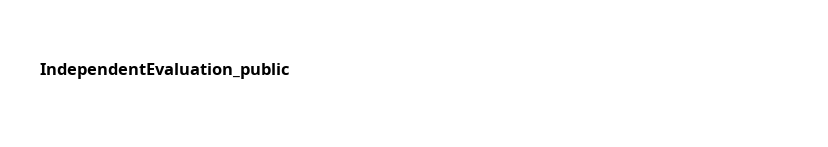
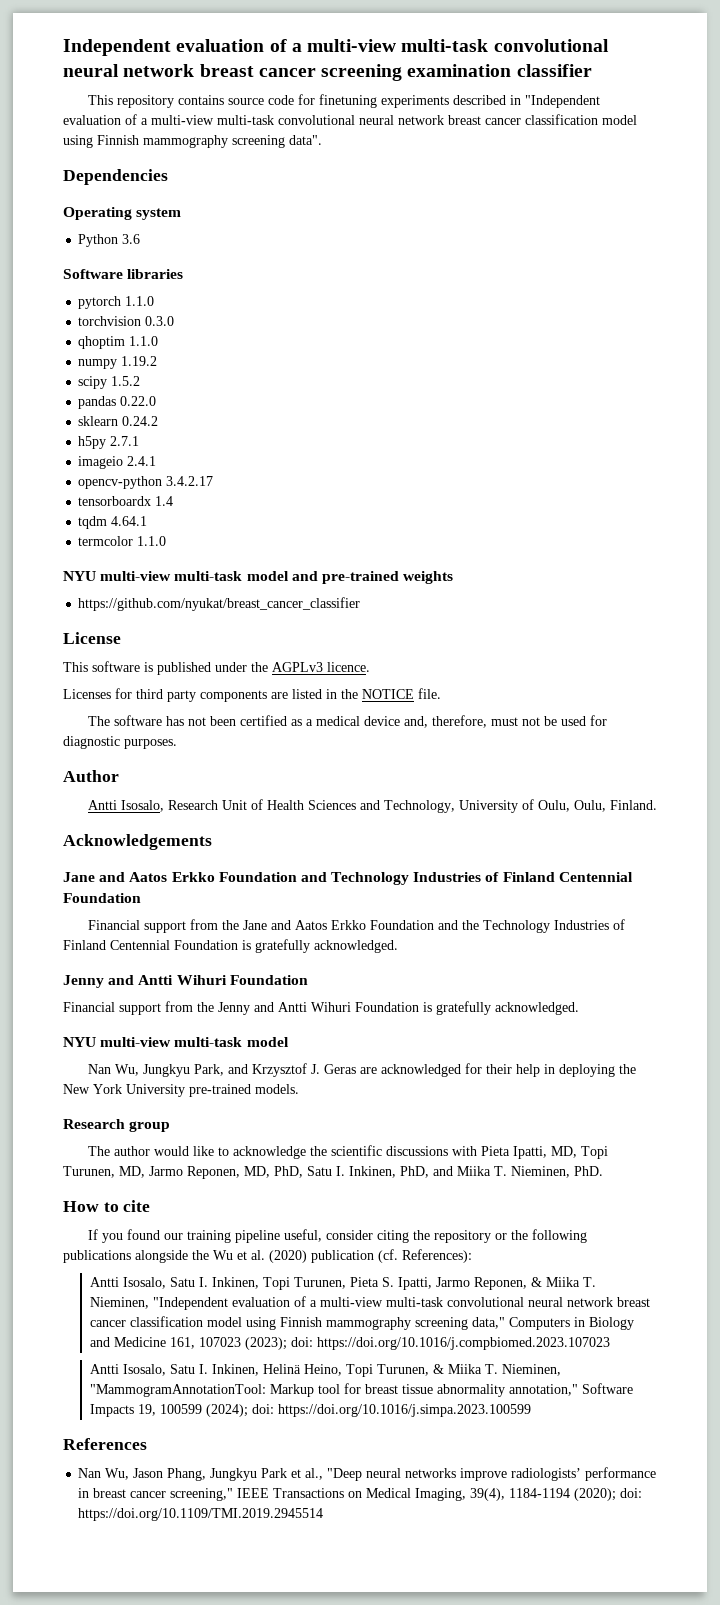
[40,63,289,79] IndependentEvaluation_public -> [63,39,609,56] [63,64,592,81] [87,94,600,108] [63,114,637,125] [63,135,322,148] [63,169,168,185] [63,207,182,220] [78,234,141,247] [63,269,184,279] [78,296,155,309] [78,316,175,326] [78,336,159,349] [78,356,158,369] [78,376,141,389] [78,396,157,409] [78,416,159,426] [78,436,140,449] [78,456,157,469] [78,476,214,489] [78,496,174,506] [78,516,148,529] [78,536,167,546] [63,571,454,584] [78,597,361,611] [63,632,121,644] [63,661,370,675] [63,688,441,702] [87,715,607,728] [63,736,177,749] [63,770,119,782] [87,799,657,813] [63,834,212,850] [63,872,633,885] [63,893,141,903] [87,919,625,933] [63,939,398,953] [63,975,308,988] [63,1001,579,1015] [63,1037,289,1047] [87,1063,636,1077] [63,1084,299,1097] [63,1119,171,1132] [87,1145,608,1159] [63,1166,603,1179] [63,1200,151,1212] [87,1229,587,1243] [63,1249,472,1263] [89,1277,596,1290] [89,1296,650,1310] [89,1316,634,1330] [89,1337,610,1350] [89,1364,561,1377] [89,1383,633,1397] [89,1404,531,1417] [63,1438,147,1450] [78,1467,657,1481] [78,1488,643,1501] [78,1508,324,1521] Independent evaluation of a multi-view multi-task convolutional neural network breast cancer screening examination classifier // This repository contains source code for finetuning experiments described in "Independent evaluation of a multi-view multi-task convolutional neural network breast cancer classification model using Finnish mammography screening data". // Dependencies // Operating system // Python 3.6 // Software libraries // pytorch 1.1.0 // torchvision 0.3.0 // qhoptim 1.1.0 // numpy 1.19.2 // scipy 1.5.2 // pandas 0.22.0 // sklearn 0.24.2 // h5py 2.7.1 // imageio 2.4.1 // opencv-python 3.4.2.17 // tensorboardx 1.4 // tqdm 4.64.1 // termcolor 1.1.0 // NYU multi-view multi-task model and pre-trained weights // https://github.com/nyukat/breast_cancer_classifier // License // This software is published under the AGPLv3 licence. // Licenses for third party components are listed in the NOTICE file. // The software has not been certified as a medical device and, therefore, must not be used for diagnostic purposes. // Author // Antti Isosalo, Research Unit of Health Sciences and Technology, University of Oulu, Oulu, Finland. // Acknowledgements // Jane and Aatos Erkko Foundation and Technology Industries of Finland Centennial Foundation // Financial support from the Jane and Aatos Erkko Foundation and the Technology Industries of Finland Centennial Foundation is gratefully acknowledged. // Jenny and Antti Wihuri Foundation // Financial support from the Jenny and Antti Wihuri Foundation is gratefully acknowledged. // NYU multi-view multi-task model // Nan Wu, Jungkyu Park, and Krzysztof J. Geras are acknowledged for their help in deploying the New York University pre-trained models. // Research group // The author would like to acknowledge the scientific discussions with Pieta Ipatti, MD, Topi Turunen, MD, Jarmo Reponen, MD, PhD, Satu I. Inkinen, PhD, and Miika T. Nieminen, PhD. // How to cite // If you found our training pipeline useful, consider citing the repository or the following publications alongside the Wu et al. (2020) publication (cf. References): // Antti Isosalo, Satu I. Inkinen, Topi Turunen, Pieta S. Ipatti, Jarmo Reponen, & Miika T. Nieminen, "Independent evaluation of a multi-view multi-task convolutional neural network breast cancer classification model using Finnish mammography screening data," Computers in Biology and Medicine 161, 107023 (2023); doi: https://doi.org/10.1016/j.compbiomed.2023.107023 // Antti Isosalo, Satu I. Inkinen, Helinä Heino, Topi Turunen, & Miika T. Nieminen, "MammogramAnnotationTool: Markup tool for breast tissue abnormality annotation," Software Impacts 19, 100599 (2024); doi: https://doi.org/10.1016/j.simpa.2023.100599 // References // Nan Wu, Jason Phang, Jungkyu Park et al., "Deep neural networks improve radiologists’ performance in breast cancer screening," IEEE Transactions on Medical Imaging, 39(4), 1184-1194 (2020); doi: https://doi.org/10.1109/TMI.2019.2945514

